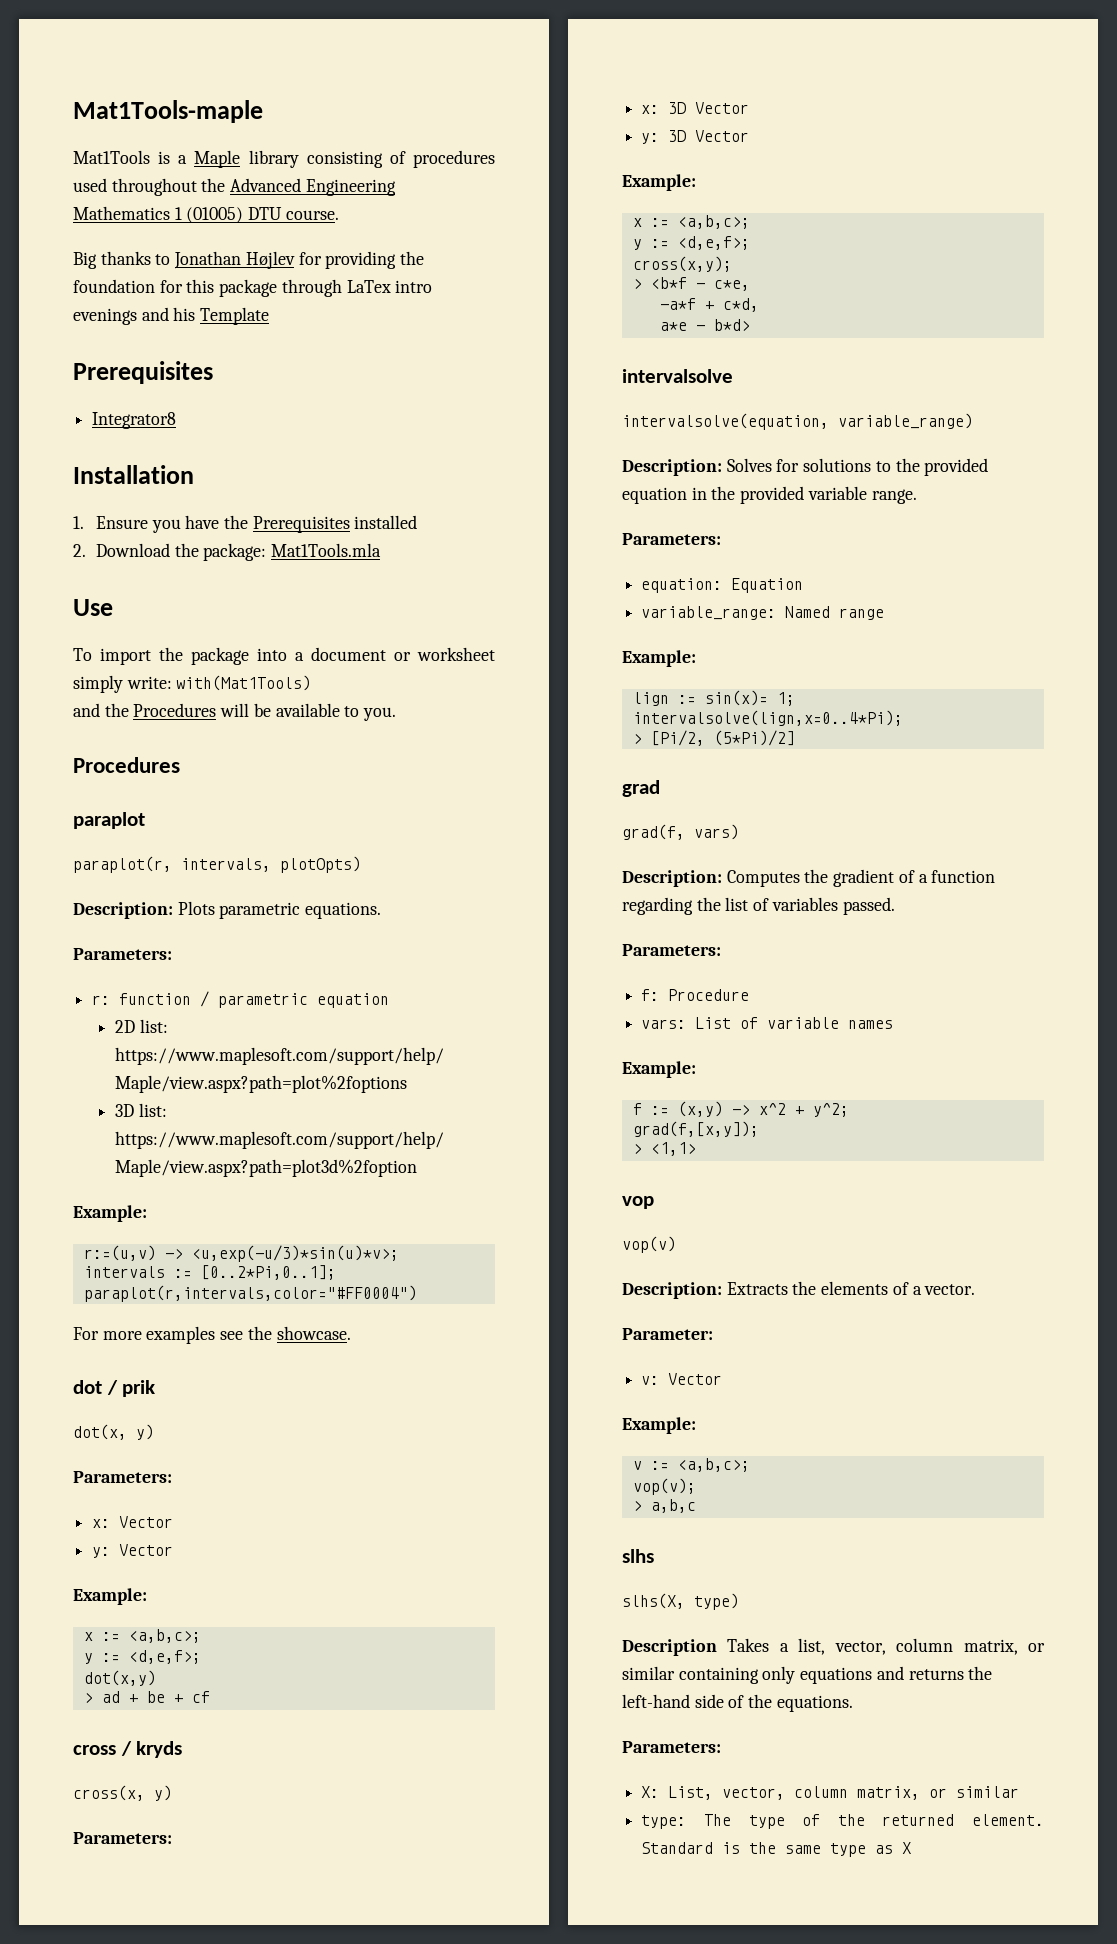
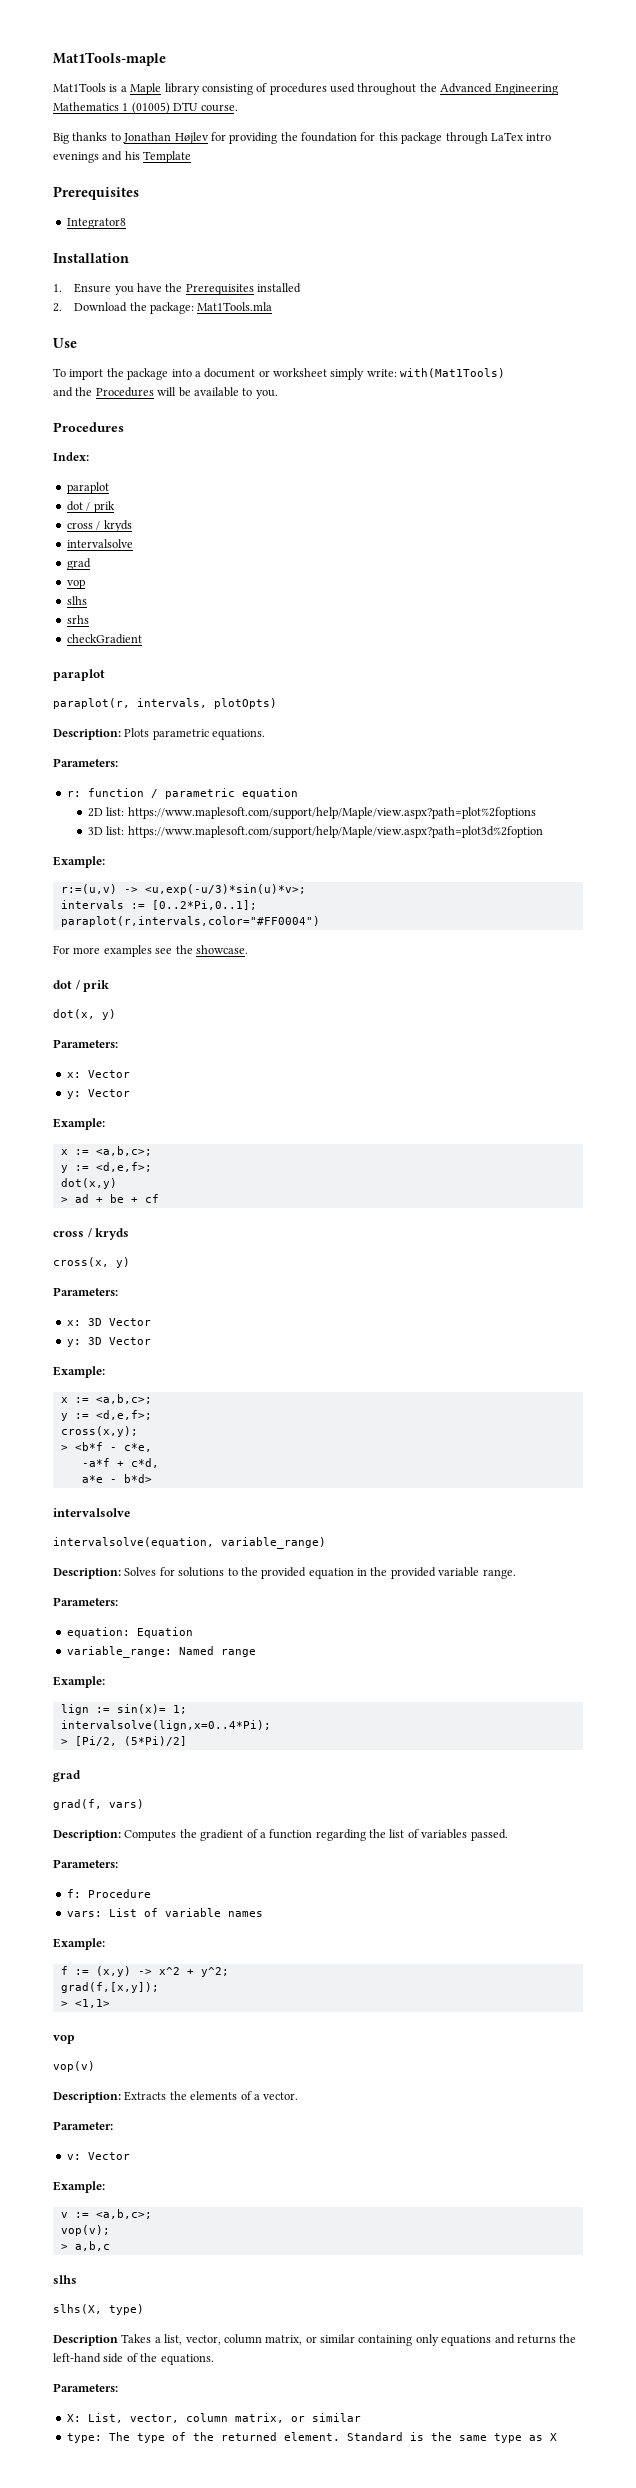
(180, 765) none -> [53,452,89,461] [66,482,109,494] [66,501,115,513] [66,520,132,532] [66,539,133,548] [66,558,91,570] [66,579,85,589] [66,596,87,605] [66,615,89,624] [66,634,142,644] // Index: // paraplot // dot / prik // cross / kryds // intervalsolve // grad // vop // slhs // srhs // checkGradient

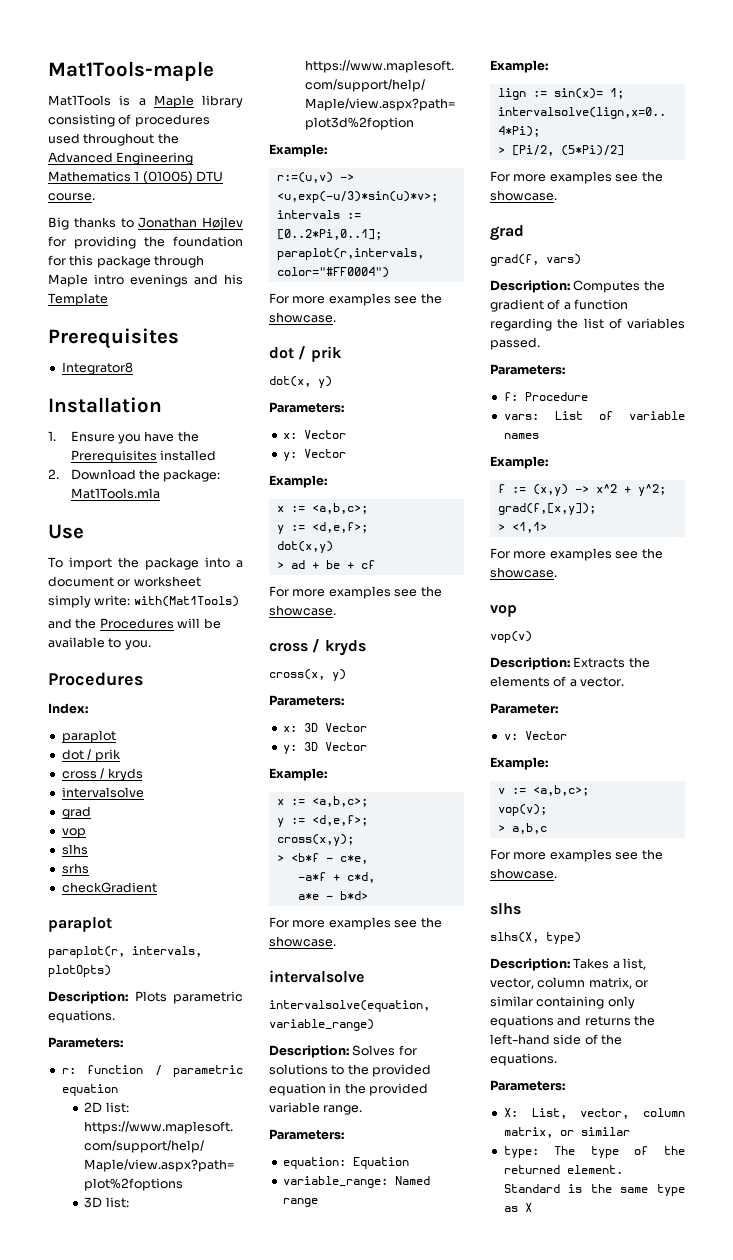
[490,132,523,141] LaTex -> [48,274,88,287] Maple
(159, 1198) none -> [269,586,442,599] [269,605,336,616] // For more examples see the showcase.
(152, 1478) none -> [269,917,442,930] [269,936,336,947] // For more examples see the showcase.
(187, 1741) none -> [490,171,663,184] [490,190,557,201] // For more examples see the showcase.
(110, 2003) none -> [490,548,663,561] [490,567,557,578] // For more examples see the showcase.
(110, 2246) none -> [490,849,663,862] [490,868,557,879] // For more examples see the showcase.
[53,2335,118,2346] Description -> [490,958,570,971] Description:

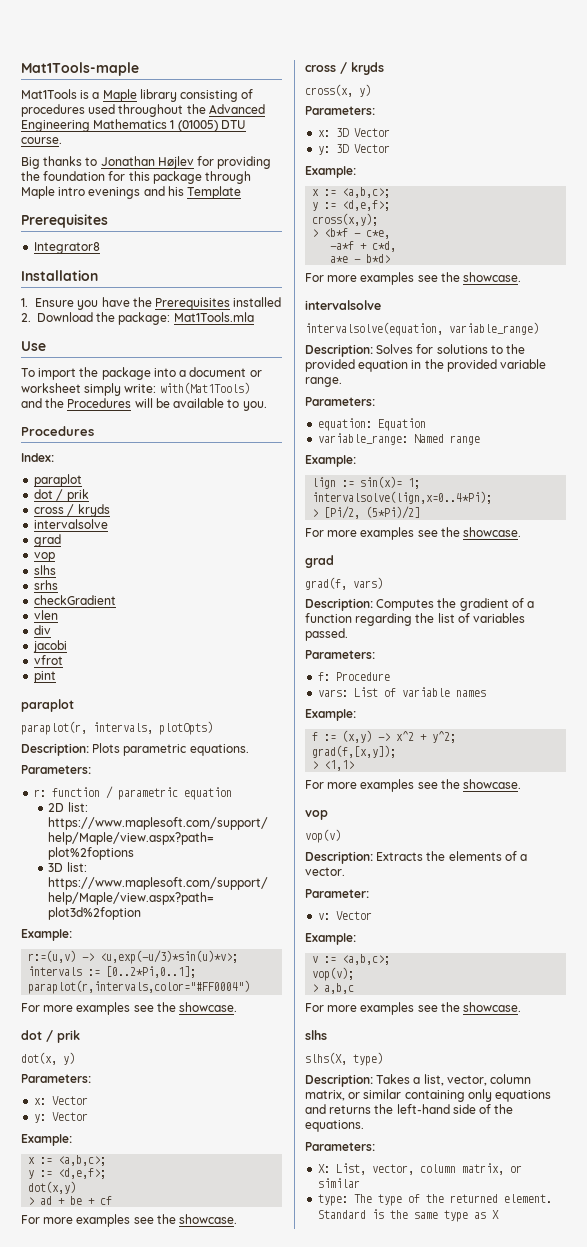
(157, 887) none -> [34,610,59,620] [34,625,52,635] [33,640,68,653] [34,655,64,665] [34,671,57,683] // vlen // div // jacobi // vfrot // pint

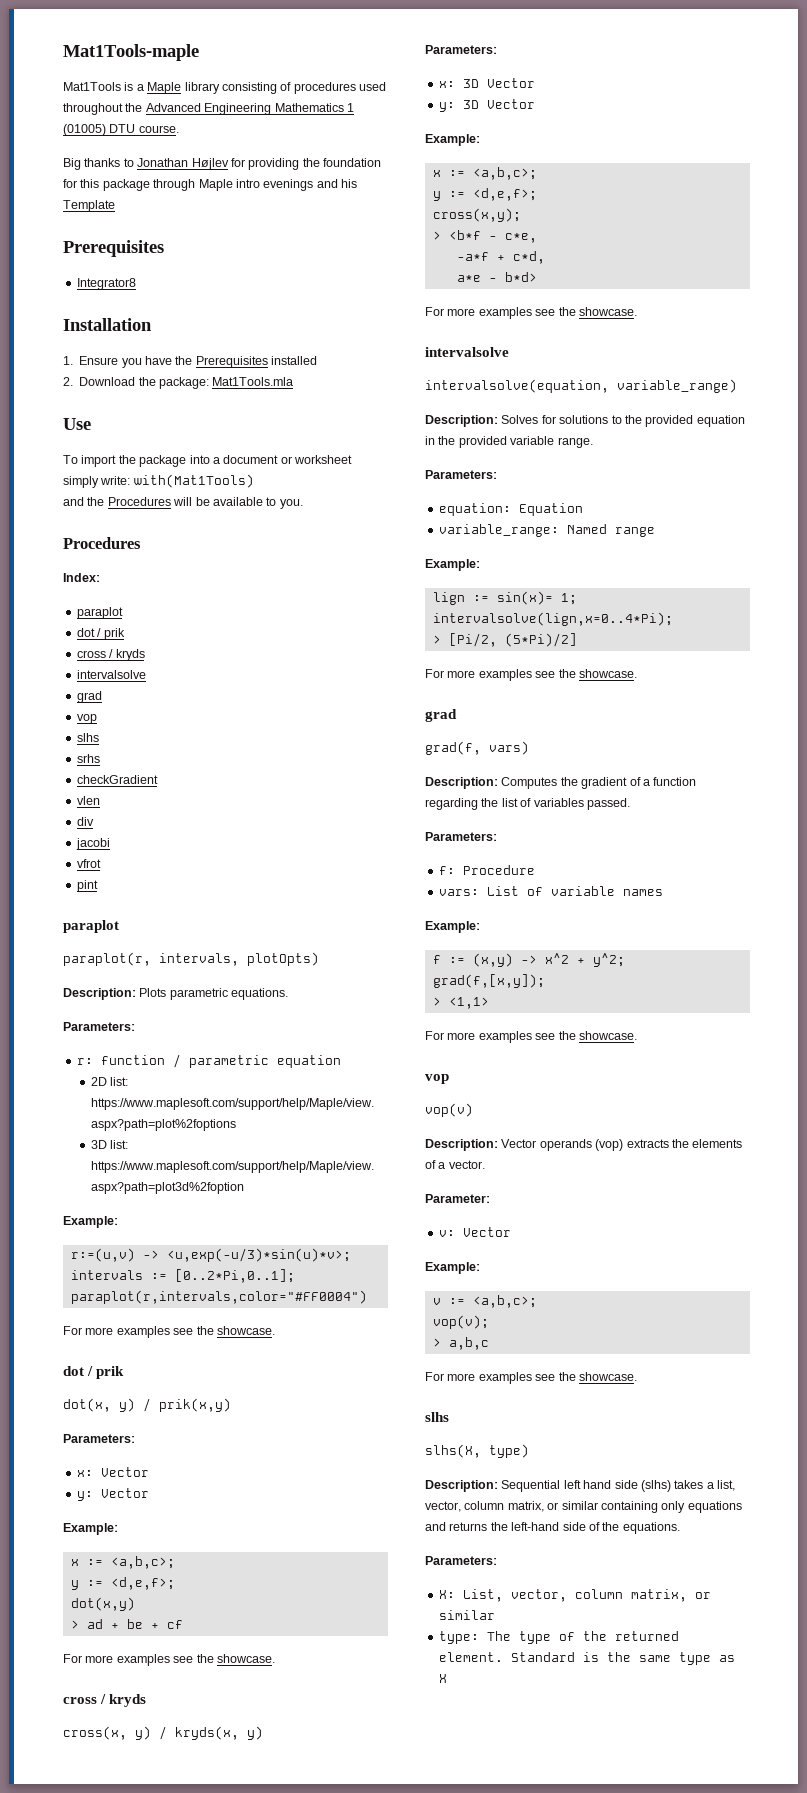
(75, 1058) none -> [143,1398,231,1412] / prik(x,y)
(371, 90) none -> [159,1726,263,1740] / kryds(x, y)
[376,852,424,861] Extracts -> [501,1139,669,1151] Vector operands (vop) extracts
[376,1074,411,1084] Takes -> [501,1480,704,1492] Sequential left hand side (slhs) takes

